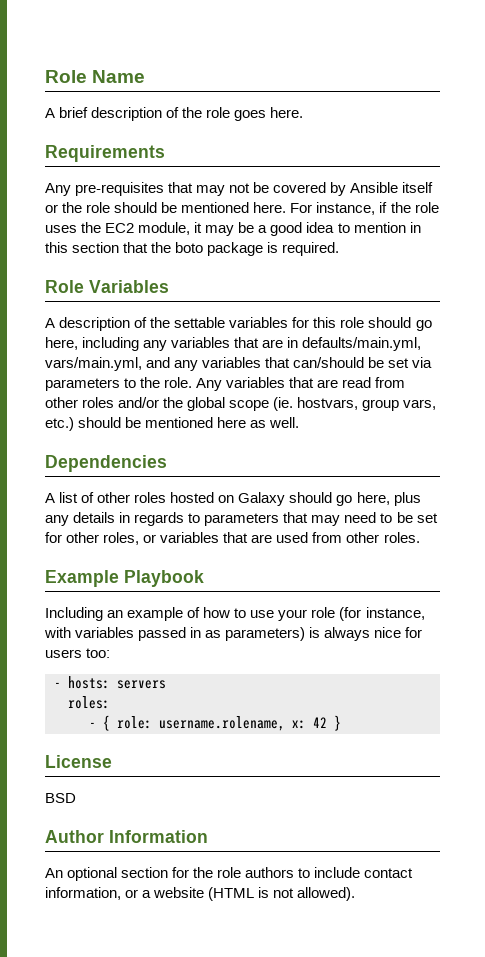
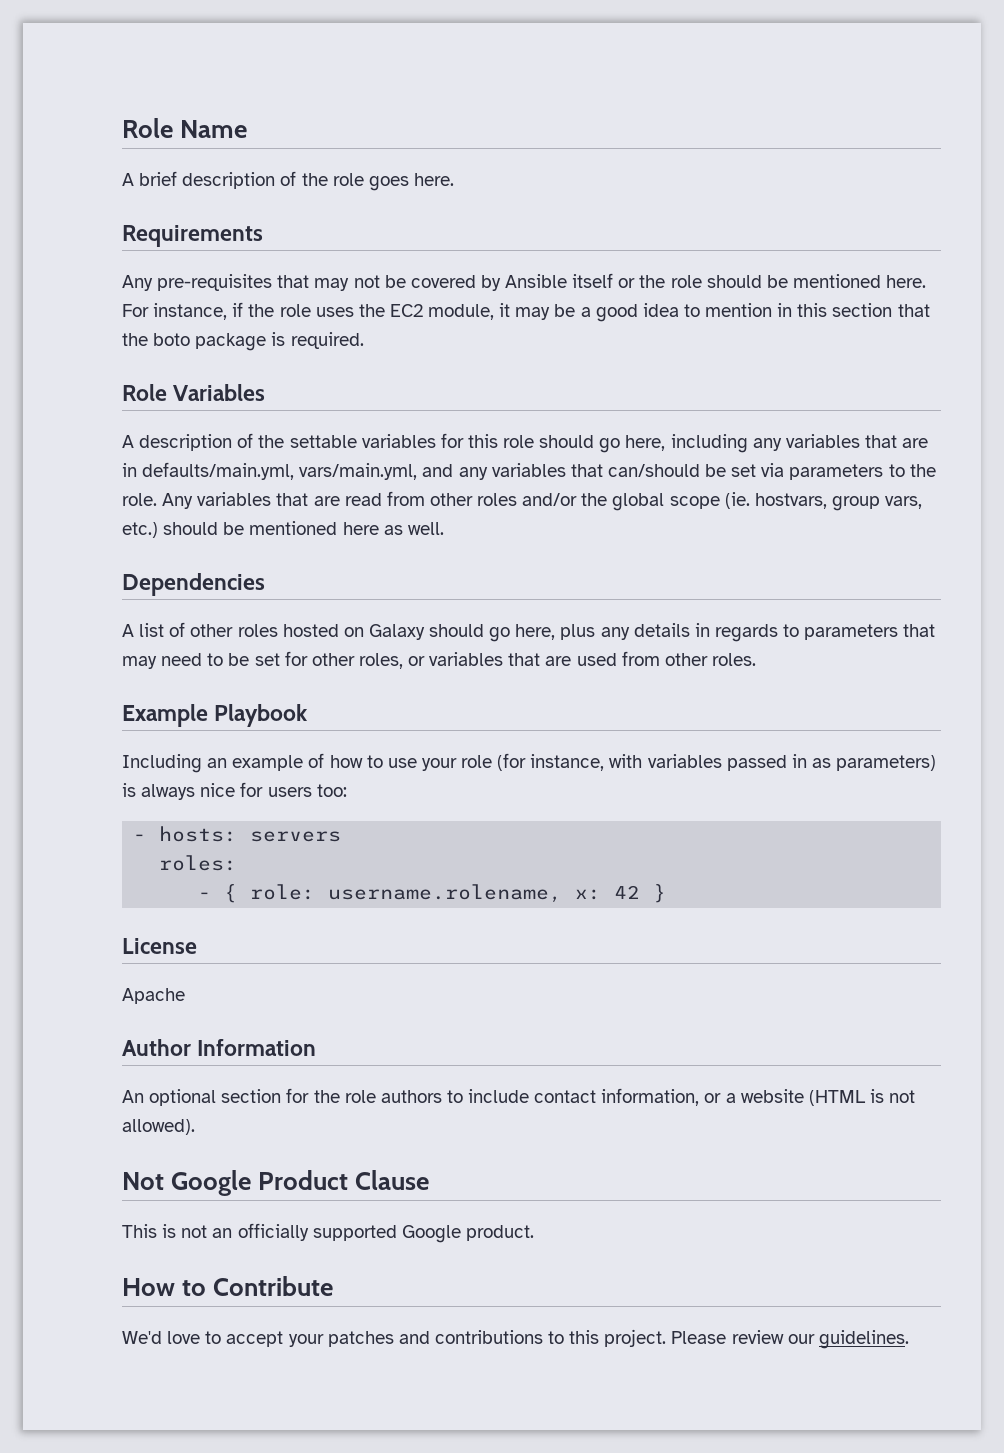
[45,793,76,803] BSD -> [122,988,185,1004] Apache
(356, 894) none -> [122,1170,430,1196] [122,1223,534,1243] [122,1276,334,1296] [122,1329,909,1349] // Not Google Product Clause // This is not an officially supported Google product. // How to Contribute // We'd love to accept your patches and contributions to this project. Please review our guidelines.

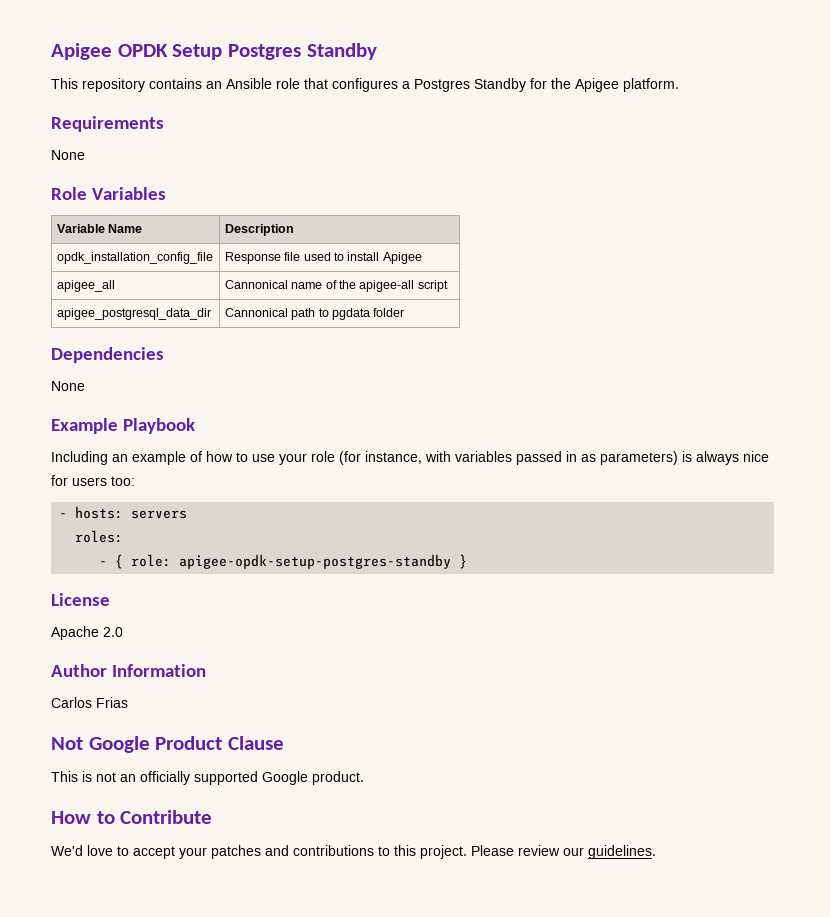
[122,118,248,138] [122,171,454,191] [122,225,263,247] [122,273,927,291] [122,302,930,322] [122,332,364,351] [122,384,266,401] [122,433,929,453] [122,462,936,480] [122,491,923,511] [122,521,444,538] [122,573,265,596] [122,622,936,642] [122,651,756,669] Role Name // A brief description of the role goes here. // Requirements // Any pre-requisites that may not be covered by Ansible itself or the role should be mentioned here. For instance, if the role uses the EC2 module, it may be a good idea to mention in this section that the boto package is required. // Role Variables // A description of the settable variables for this role should go here, including any variables that are in defaults/main.yml, vars/main.yml, and any variables that can/should be set via parameters to the role. Any variables that are read from other roles and/or the global scope (ie. hostvars, group vars, etc.) should be mentioned here as well. // Dependencies // A list of other roles hosted on Galaxy should go here, plus any details in regards to parameters that may need to be set for other roles, or variables that are used from other roles. -> [51,43,377,60] [51,78,679,92] [51,116,164,132] [51,150,85,160] [51,187,166,200] [56,224,143,233] [224,224,294,236] [56,252,213,264] [224,252,422,264] [56,280,115,292] [224,280,448,292] [56,308,211,320] [224,308,405,320] [51,347,164,363] [51,381,85,391] Apigee OPDK Setup Postgres Standby // This repository contains an Ansible role that configures a Postgres Standby for the Apigee platform. // Requirements // None // Role Variables // Variable Name | Description // opdk_installation_config_file | Response file used to install Apigee // apigee_all | Cannonical name of the apigee-all script // apigee_postgresql_data_dir | Cannonical path to pgdata folder // Dependencies // None
[328,884,641,903] username.rolename, x: 42 -> [179,554,452,569] apigee-opdk-setup-postgres-standby
(185, 996) none -> [103,627,123,637] 2.0
[122,1088,916,1106] [122,1119,195,1135] An optional section for the role authors to include contact information, or a website (HTML is not allowed). -> [51,697,128,708] Carlos Frias

